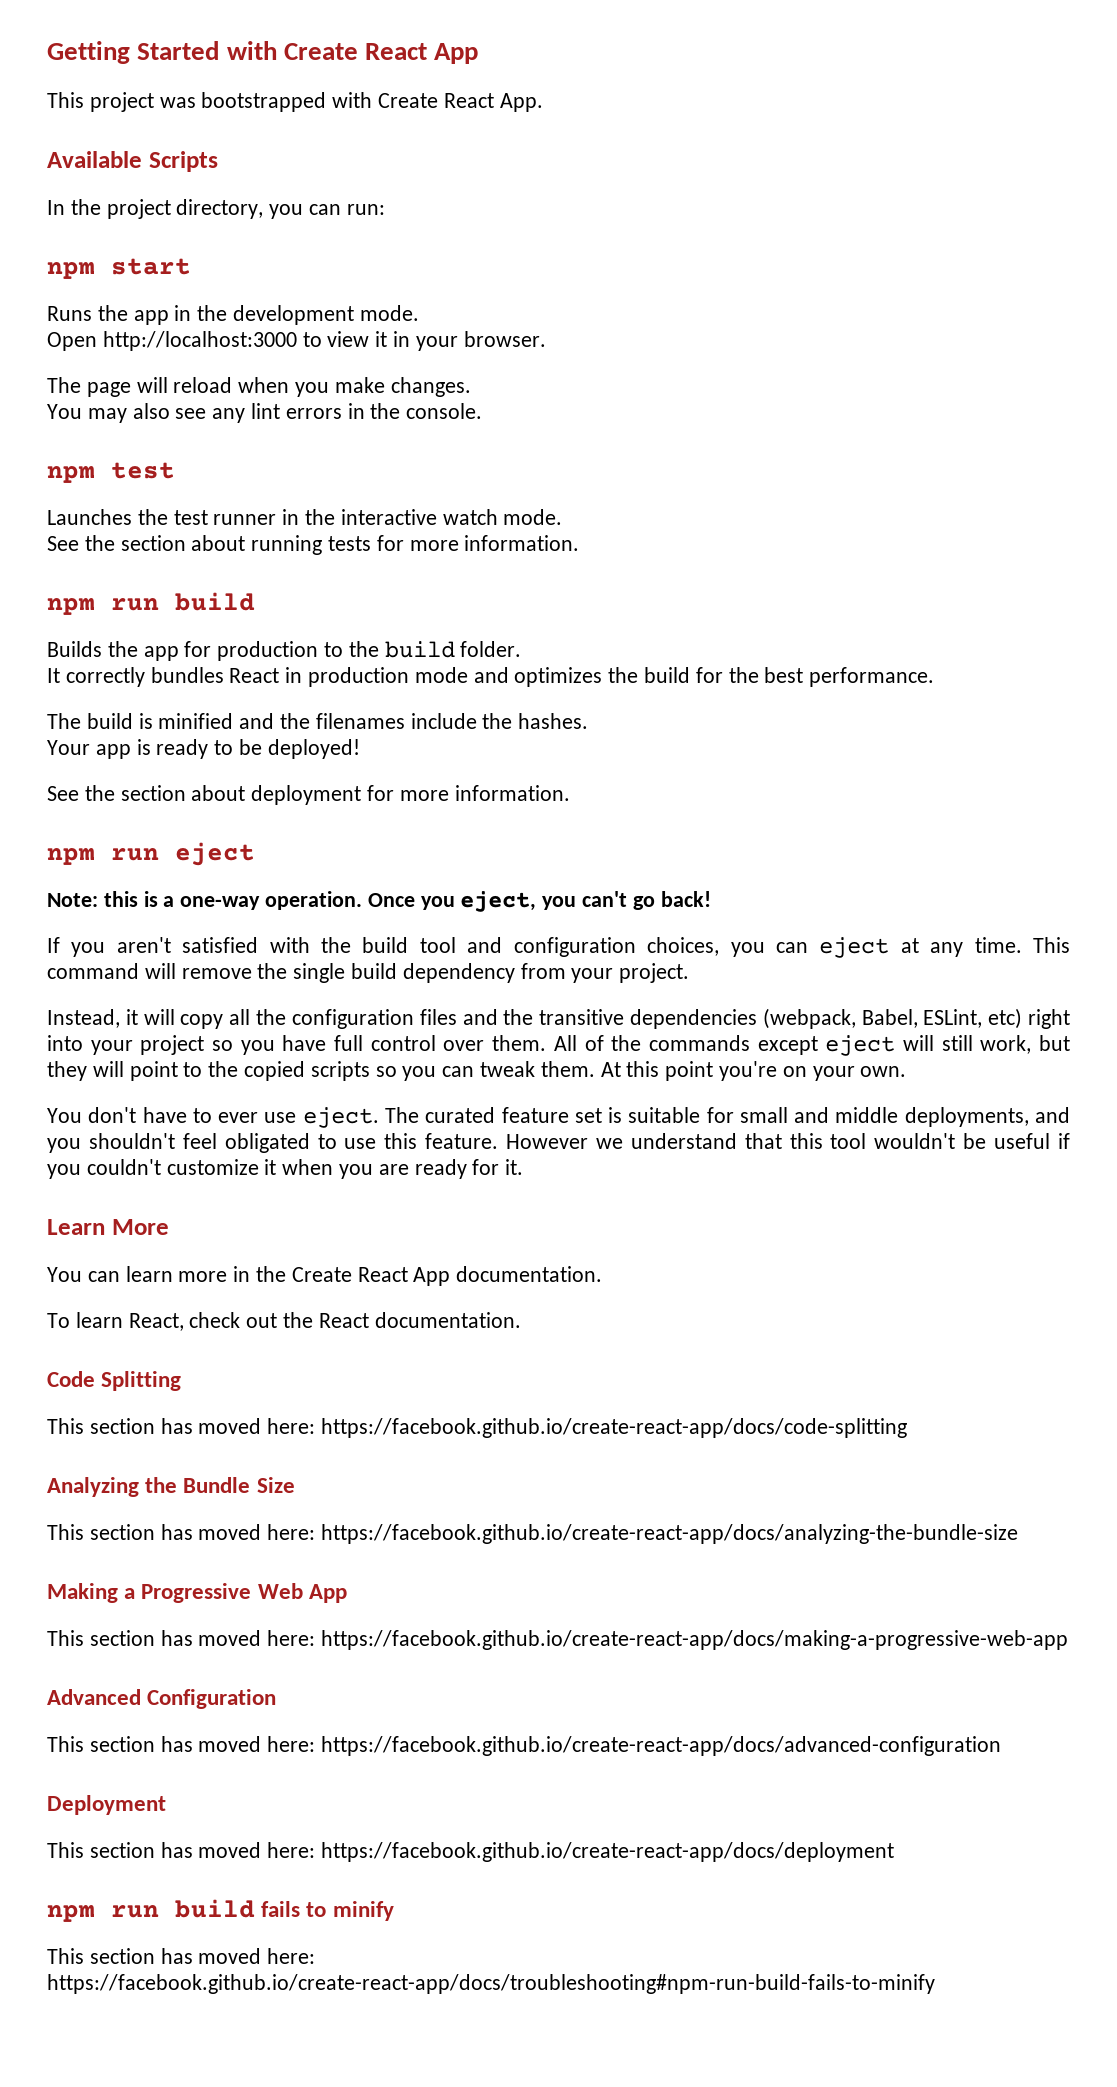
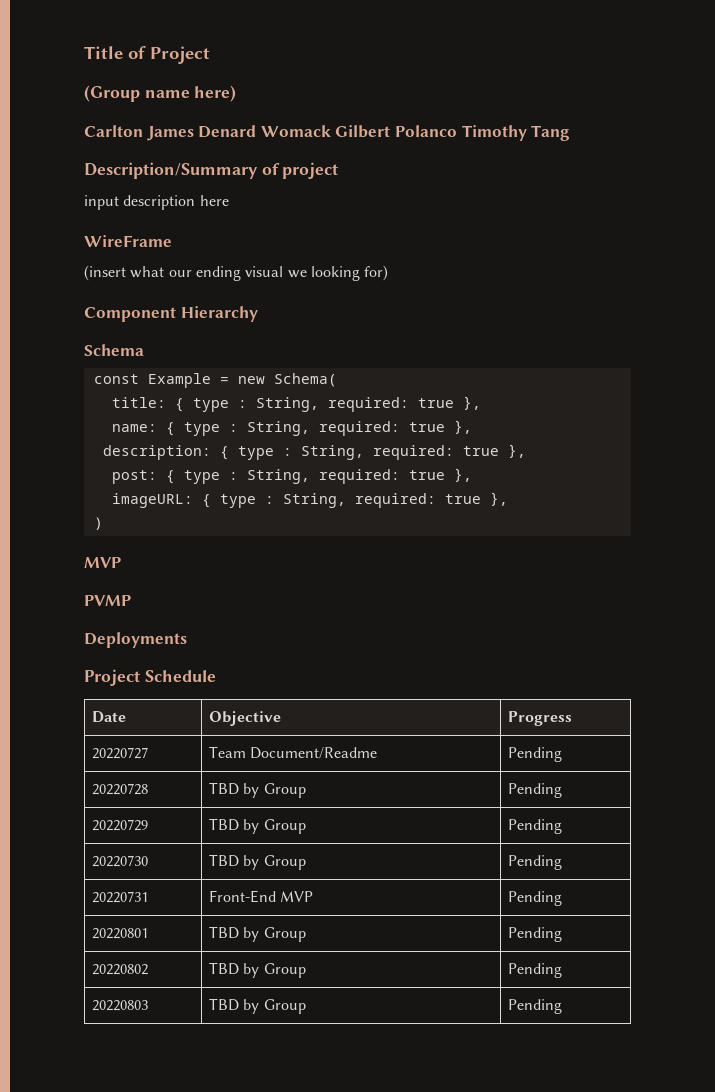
[47,41,479,64] [47,92,543,112] [47,151,218,172] [47,199,385,219] [47,258,191,279] [47,305,419,325] [47,331,546,351] [47,377,471,397] [47,403,483,423] [47,462,175,483] [47,509,563,525] [47,535,580,555] [47,592,255,615] [47,641,522,661] [47,667,935,687] [47,713,589,729] [47,739,360,759] [47,785,570,805] [47,842,255,866] [47,891,711,912] [47,937,1070,958] [47,963,690,983] [47,1008,1070,1029] [47,1035,1071,1056] [47,1061,907,1081] [47,1107,1071,1128] [47,1133,1070,1153] [47,1159,524,1179] [47,1219,169,1235] [47,1266,603,1286] [47,1312,521,1331] [47,1371,182,1391] [47,1418,908,1438] [47,1477,295,1497] [47,1524,1019,1544] [47,1583,347,1603] [47,1630,1069,1650] [47,1689,277,1709] [47,1736,1002,1756] [47,1795,166,1815] [47,1842,895,1862] [47,1899,394,1922] [47,1948,316,1964] [47,1974,935,1994] Getting Started with Create React App // This project was bootstrapped with Create React App. // Available Scripts // In the project directory, you can run: // npm start // Runs the app in the development mode. // Open http://localhost:3000 to view it in your browser. // The page will reload when you make changes. // You may also see any lint errors in the console. // npm test // Launches the test runner in the interactive watch mode. // See the section about running tests for more information. // npm run build // Builds the app for production to the build folder. // It correctly bundles React in production mode and optimizes the build for the best performance. // The build is minified and the filenames include the hashes. // Your app is ready to be deployed! // See the section about deployment for more information. // npm run eject // Note: this is a one-way operation. Once you eject, you can't go back! // If you aren't satisfied with the build tool and configuration choices, you can eject at any time. This command will remove the single build dependency from your project. // Instead, it will copy all the configuration files and the transitive dependencies (webpack, Babel, ESLint, etc) right into your project so you have full control over them. All of the commands except eject will still work, but they will point to the copied scripts so you can tweak them. At this point you're on your own. // You don't have to ever use eject. The curated feature set is suitable for small and middle deployments, and you shouldn't feel obligated to use this feature. However we understand that this tool wouldn't be useful if you couldn't customize it when you are ready for it. // Learn More // You can learn more in the Create React App documentation. // To learn React, check out the React documentation. // Code Splitting // This section has moved here: https://facebook.github.io/create-react-app/docs/code-splitting // Analyzing the Bundle Size // This section has moved here: https://facebook.github.io/create-react-app/docs/analyzing-the-bundle-size // Making a Progressive Web App // This section has moved here: https://facebook.github.io/create-react-app/docs/making-a-progressive-web-app // Advanced Configuration // This section has moved here: https://facebook.github.io/create-react-app/docs/advanced-configuration // Deployment // This section has moved here: https://facebook.github.io/create-react-app/docs/deployment // npm run build fails to minify // This section has moved here: https://facebook.github.io/create-react-app/docs/troubleshooting#npm-run-build-fails-to-minify -> [84,46,210,64] [84,85,237,102] [84,125,571,141] [84,162,339,179] [84,195,229,210] [84,235,172,247] [84,265,389,281] [84,306,258,322] [84,344,144,356] [93,373,337,388] [111,396,481,412] [111,420,472,436] [102,444,526,460] [111,468,472,484] [111,492,508,508] [93,517,103,530] [84,557,121,568] [84,595,131,606] [84,632,187,648] [84,669,216,686] [92,711,127,723] [209,711,282,726] [508,711,573,726] [92,747,149,759] [209,746,378,759] [508,747,563,762] [92,783,149,795] [209,782,306,798] [508,783,563,798] [92,819,149,831] [209,818,306,834] [508,819,563,834] [92,855,149,867] [209,854,306,870] [508,855,563,870] [92,891,149,903] [209,890,314,903] [508,891,563,906] [92,928,149,939] [209,926,306,942] [508,927,563,942] [92,964,149,975] [209,962,306,978] [508,963,563,978] [92,1000,149,1011] [209,998,306,1014] [508,999,563,1014] Title of Project // (Group name here) // Carlton James Denard Womack Gilbert Polanco Timothy Tang // Description/Summary of project // input description here // WireFrame // (insert what our ending visual we looking for) // Component Hierarchy // Schema // const Example = new Schema( // title: { type : String, required: true }, // name: { type : String, required: true }, // description: { type : String, required: true }, // post: { type : String, required: true }, // imageURL: { type : String, required: true }, // ) // MVP // PVMP // Deployments // Project Schedule // Date | Objective | Progress // 20220727 | Team Document/Readme | Pending // 20220728 | TBD by Group | Pending // 20220729 | TBD by Group | Pending // 20220730 | TBD by Group | Pending // 20220731 | Front-End MVP | Pending // 20220801 | TBD by Group | Pending // 20220802 | TBD by Group | Pending // 20220803 | TBD by Group | Pending

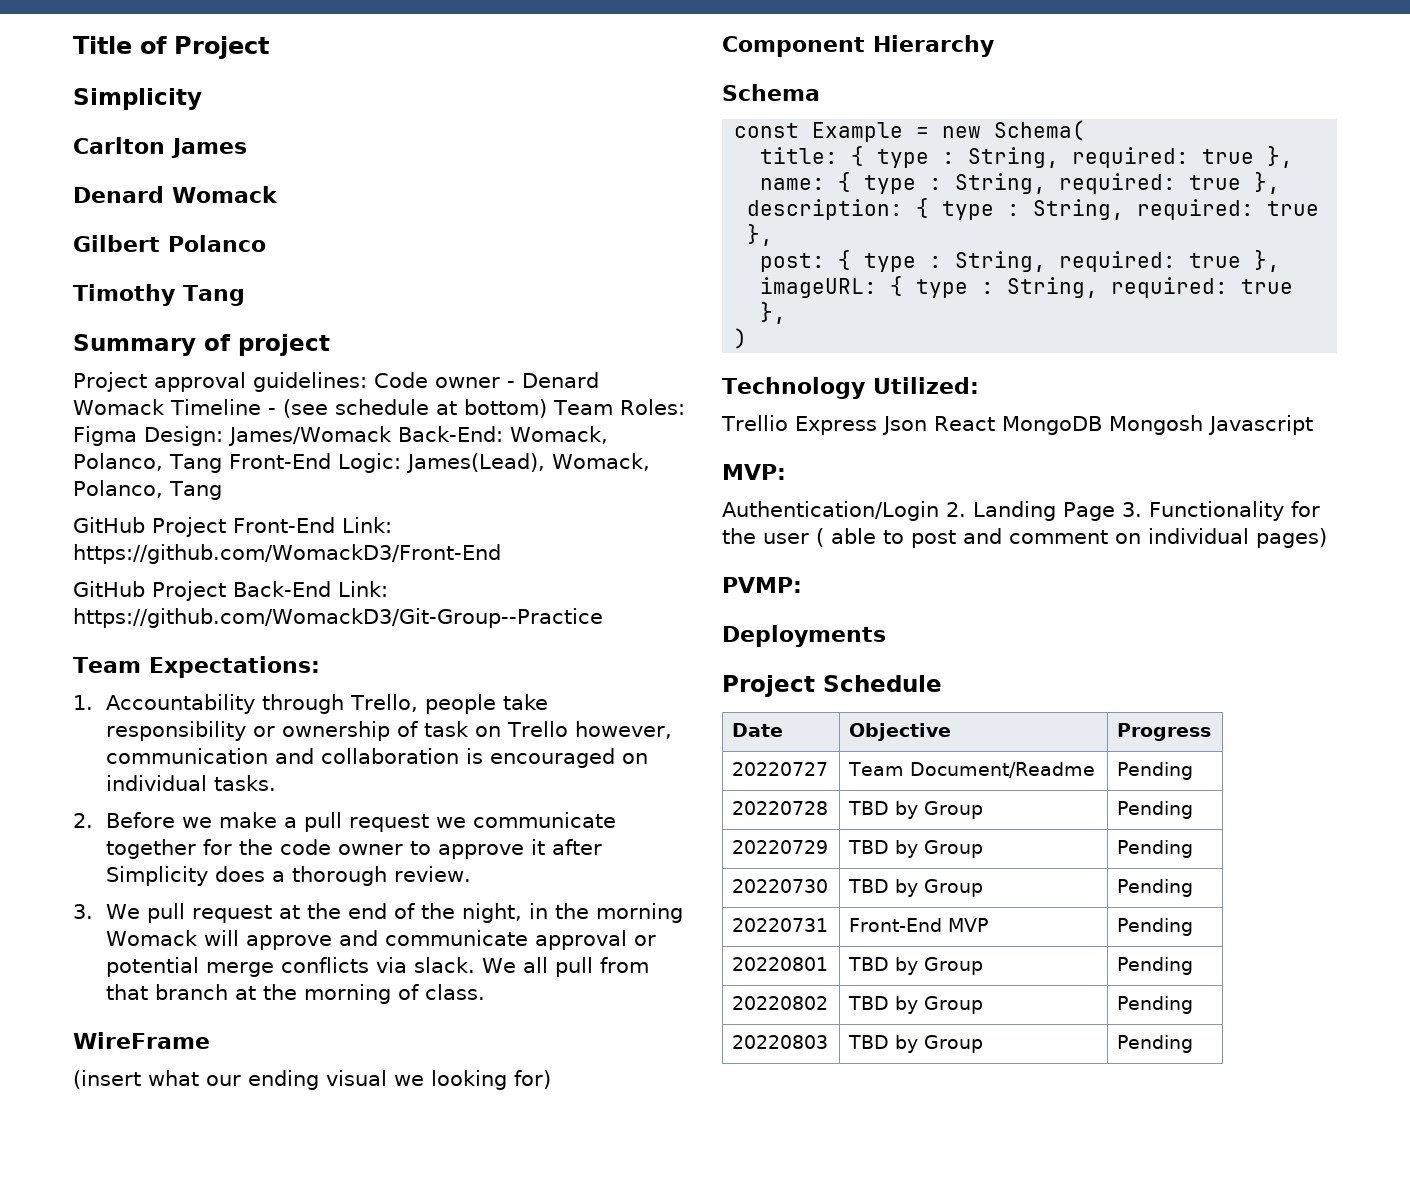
[84,85,237,102] (Group name here) -> [73,88,202,110] Simplicity
[198,125,331,138] Denard Womack -> [73,186,278,203] // Denard Womack //
(457, 131) none -> (266, 243) //
[84,162,258,179] Description/Summary -> [73,334,196,356] Summary
[84,195,229,210] input description here -> [73,372,599,392] [73,399,685,418] [73,426,608,446] [73,453,650,473] [73,480,222,500] [73,517,392,537] [73,544,501,564] [73,581,388,601] [73,608,603,628] [73,656,320,678] [73,694,549,714] [105,721,672,741] [105,748,648,768] [105,775,276,791] [73,812,616,832] [105,839,602,859] [105,866,471,886] [73,903,683,923] [105,930,656,950] [105,957,649,977] [105,984,485,1004] Project approval guidelines: Code owner - Denard Womack Timeline - (see schedule at bottom) Team Roles: Figma Design: James/Womack Back-End: Womack, Polanco, Tang Front-End Logic: James(Lead), Womack, Polanco, Tang // GitHub Project Front-End Link: https://github.com/WomackD3/Front-End // GitHub Project Back-End Link: https://github.com/WomackD3/Git-Group--Practice // Team Expectations: // 1. Accountability through Trello, people take responsibility or ownership of task on Trello however, communication and collaboration is encouraged on individual tasks. // 2. Before we make a pull request we communicate together for the code owner to approve it after Simplicity does a thorough review. // 3. We pull request at the end of the night, in the morning Womack will approve and communicate approval or potential merge conflicts via slack. We all pull from that branch at the morning of class.
[84,557,121,568] [84,595,131,606] MVP // PVMP -> [722,377,979,399] [721,415,1313,435] [722,464,786,480] [722,501,1320,521] [722,528,1327,548] [722,577,802,593] Technology Utilized: // Trellio Express Json React MongoDB Mongosh Javascript // MVP: // Authentication/Login 2. Landing Page 3. Functionality for the user ( able to post and comment on individual pages) // PVMP:

